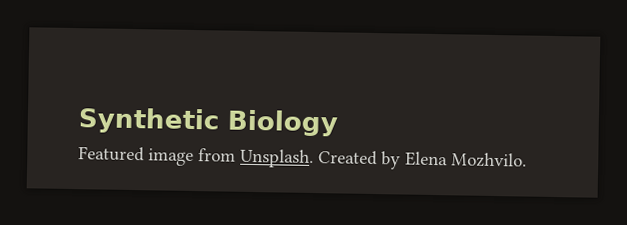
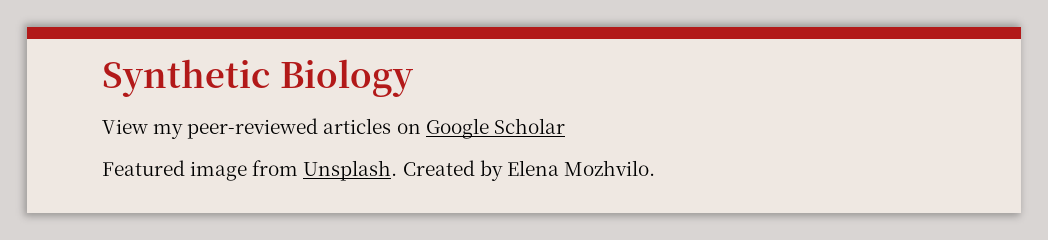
(339, 123) none -> [102,118,565,139] // View my peer-reviewed articles on Google Scholar

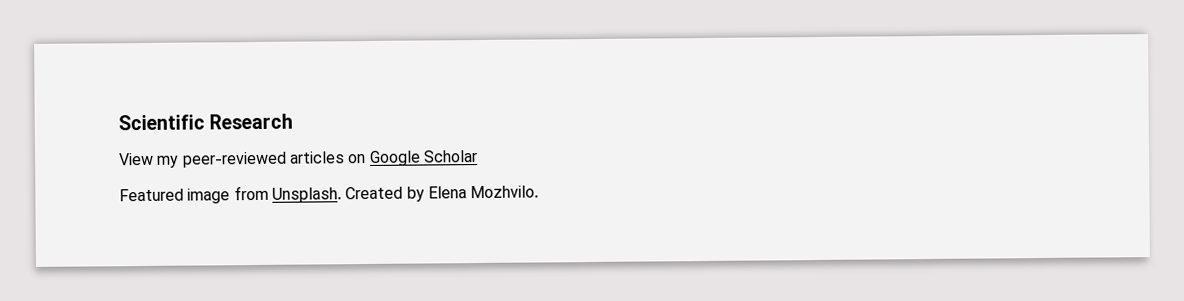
[102,59,414,97] Synthetic Biology -> [118,113,294,131] Scientific Research

